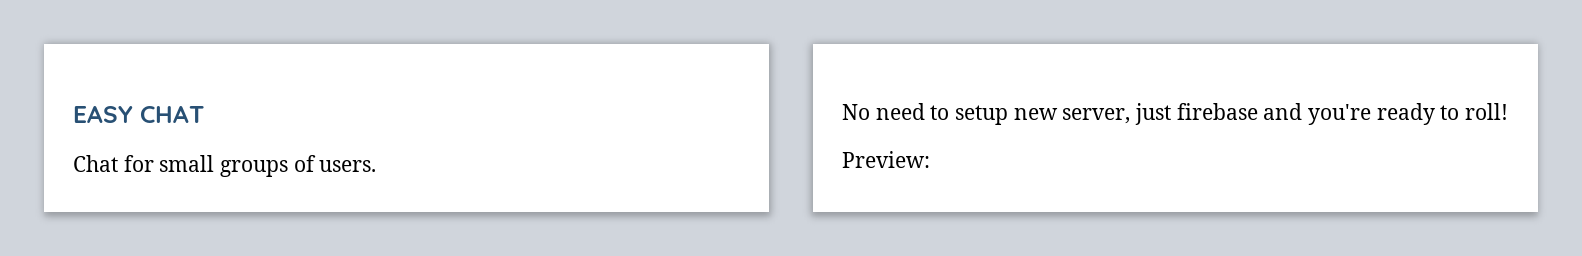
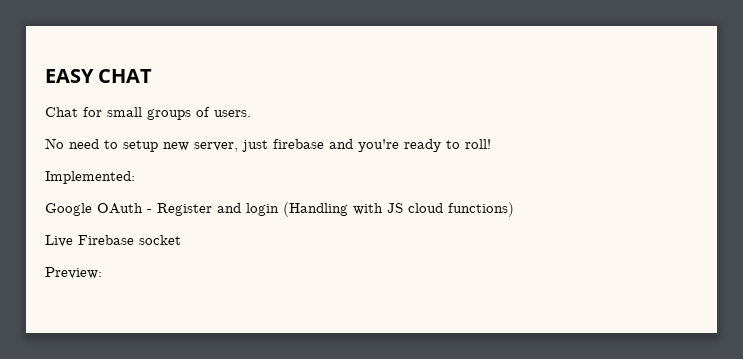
(1509, 111) none -> [45,171,135,184] [45,202,514,217] [45,235,181,247] // Implemented: // Google OAuth - Register and login (Handling with JS cloud functions) // Live Firebase socket

